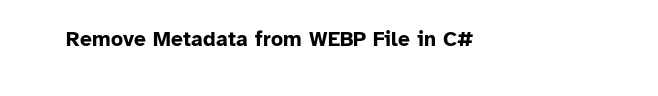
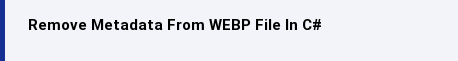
[255,30,302,46] from -> [167,19,206,30] From
[417,30,436,46] in -> [285,19,299,30] In

